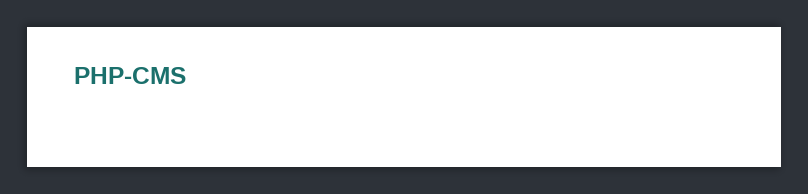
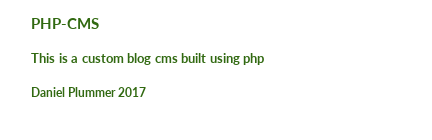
(186, 75) none -> [31,53,265,65] [31,87,147,97] // This is a custom blog cms built using php // Daniel Plummer 2017

